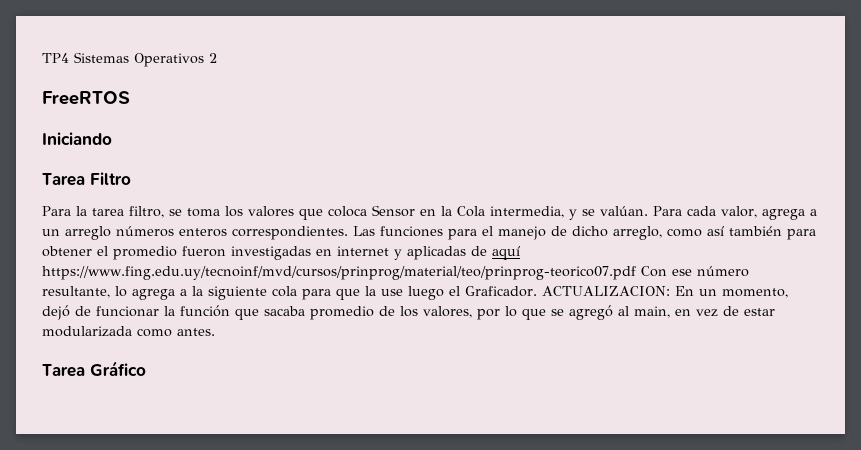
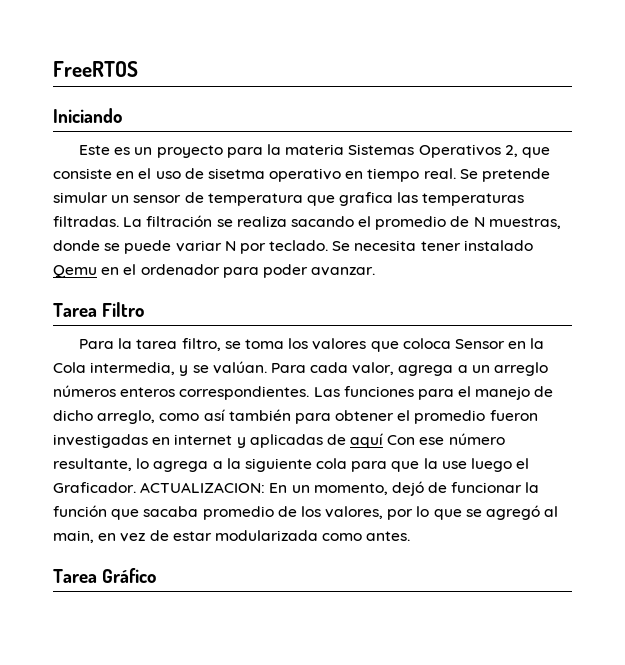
[42,52,217,67] [42,91,130,105] [42,132,112,145] TP4 Sistemas Operativos 2 // FreeRTOS // Iniciando -> [53,61,138,77] [53,108,122,123] [79,144,550,158] [53,168,551,182] [53,192,525,206] [53,215,561,230] [53,240,533,254] [53,264,376,278] FreeRTOS // Iniciando // Este es un proyecto para la materia Sistemas Operativos 2, que consiste en el uso de sisetma operativo en tiempo real. Se pretende simular un sensor de temperatura que grafica las temperaturas filtradas. La filtración se realiza sacando el promedio de N muestras, donde se puede variar N por teclado. Se necesita tener instalado Qemu en el ordenador para poder avanzar.
[42,266,636,280] https://www.fing.edu.uy/tecnoinf/mvd/cursos/prinprog/material/teo/prinprog-teorico07.pdf -> (384, 440) none

